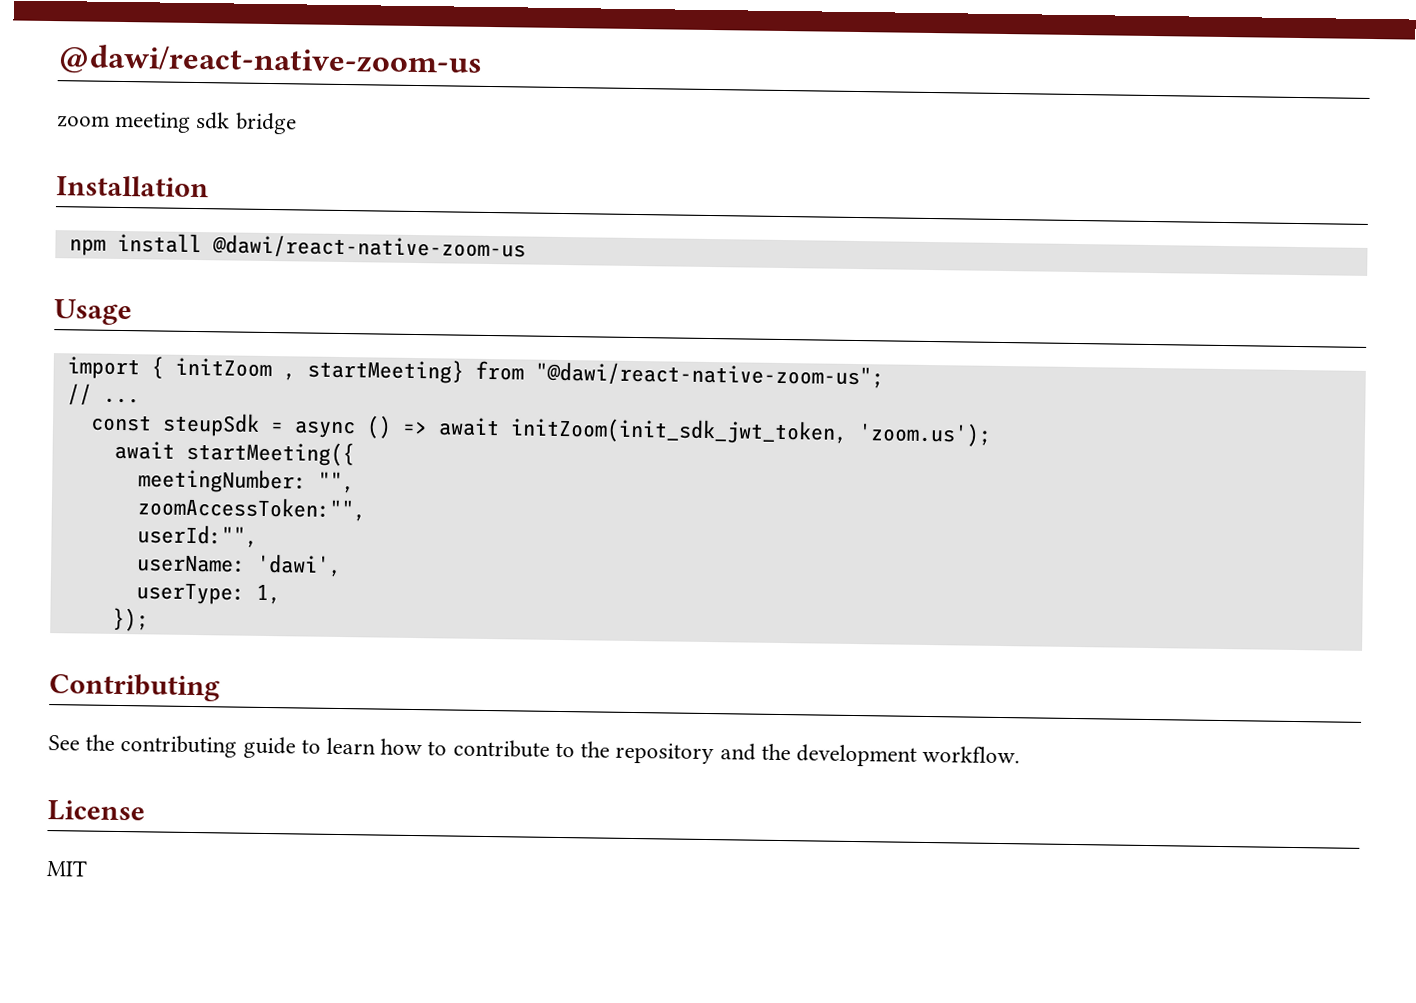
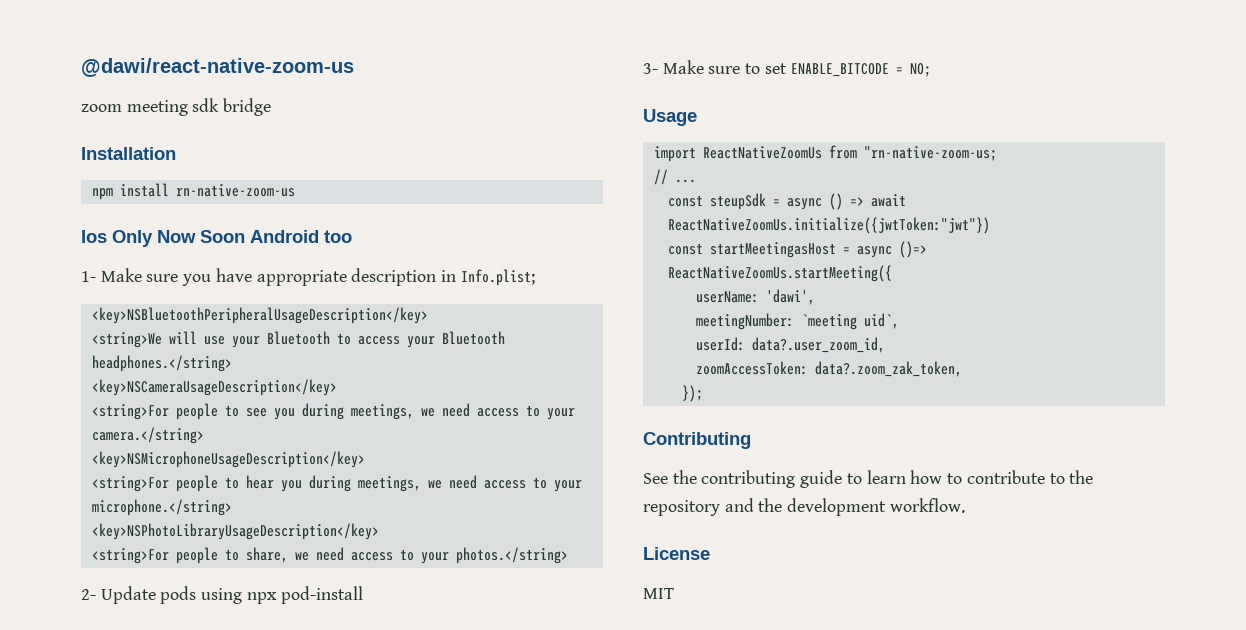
[211,234,526,261] [54,299,132,326] [66,356,884,389] @dawi/react-native-zoom-us // Usage // import { initZoom , startMeeting} from "@dawi/react-native-zoom-us"; -> [175,184,295,197] [81,230,352,247] [81,268,535,286] [91,307,428,324] [91,331,505,348] [91,355,232,372] [91,379,337,396] [91,403,575,420] [91,427,204,444] [91,451,365,468] [91,475,582,492] [91,499,232,516] [91,523,379,540] [91,547,568,564] [81,586,363,604] [643,60,931,77] [643,109,697,126] [653,145,997,162] rn-native-zoom-us // Ios Only Now Soon Android too // 1- Make sure you have appropriate description in Info.plist; // <key>NSBluetoothPeripheralUsageDescription</key> // <string>We will use your Bluetooth to access your Bluetooth headphones.</string> // <key>NSCameraUsageDescription</key> // <string>For people to see you during meetings, we need access to your camera.</string> // <key>NSMicrophoneUsageDescription</key> // <string>For people to hear you during meetings, we need access to your microphone.</string> // <key>NSPhotoLibraryUsageDescription</key> // <string>For people to share, we need access to your photos.</string> // 2- Update pods using npx pod-install // 3- Make sure to set ENABLE_BITCODE = NO; // Usage // import ReactNativeZoomUs from "rn-native-zoom-us;
[509,417,992,447] [113,440,355,467] [137,468,355,494] [136,496,366,522] [136,524,258,548] [135,553,342,578] [135,582,281,605] initZoom(init_sdk_jwt_token, 'zoom.us'); // await startMeeting({ // meetingNumber: "", // zoomAccessToken:"", // userId:"", // userName: 'dawi', // userType: 1, -> [667,217,990,234] [667,241,927,258] [667,265,892,282] [695,289,815,305] [695,313,899,330] [695,337,885,353] [695,361,962,377] ReactNativeZoomUs.initialize({jwtToken:"jwt"}) // const startMeetingasHost = async ()=> ReactNativeZoomUs.startMeeting({ // userName: 'dawi', // meetingNumber: `meeting uid`, // userId: data?.user_zoom_id, // zoomAccessToken: data?.zoom_zak_token,

